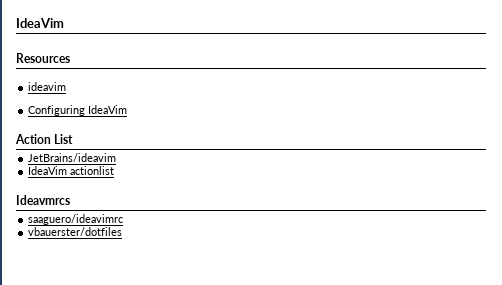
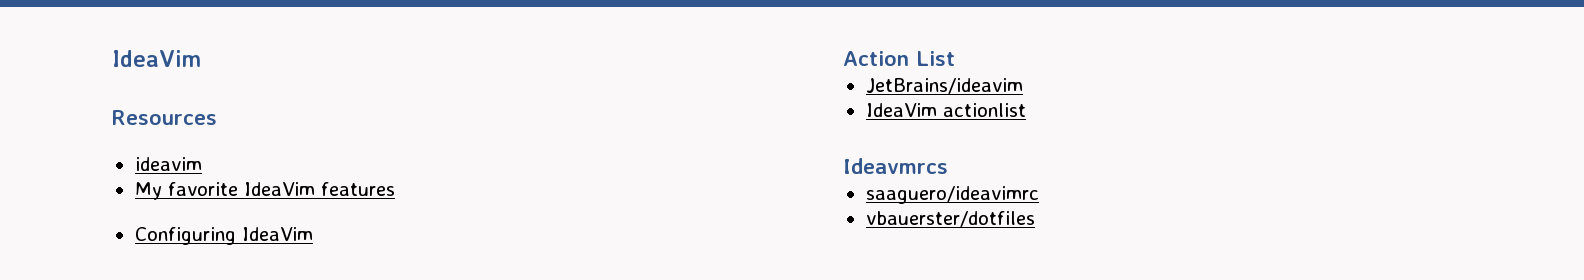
(67, 86) none -> [134,182,395,200] // My favorite IdeaVim features

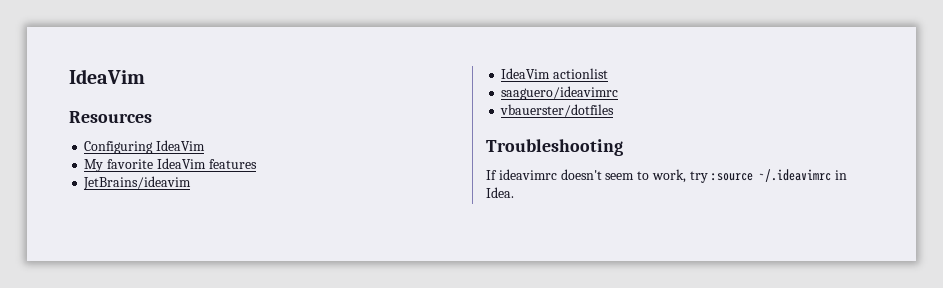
[134,157,202,171] ideavim -> [84,140,206,154] Configuring IdeaVim
[134,227,313,245] [843,51,955,66] // Configuring IdeaVim // Action List -> (257, 164) none
[843,158,948,174] // Ideavmrcs -> (609, 73) none
(1035, 219) none -> [486,139,623,156] [486,169,848,183] [486,187,514,198] // Troubleshooting // If ideavimrc doesn't seem to work, try :source ~/.ideavimrc in Idea.

